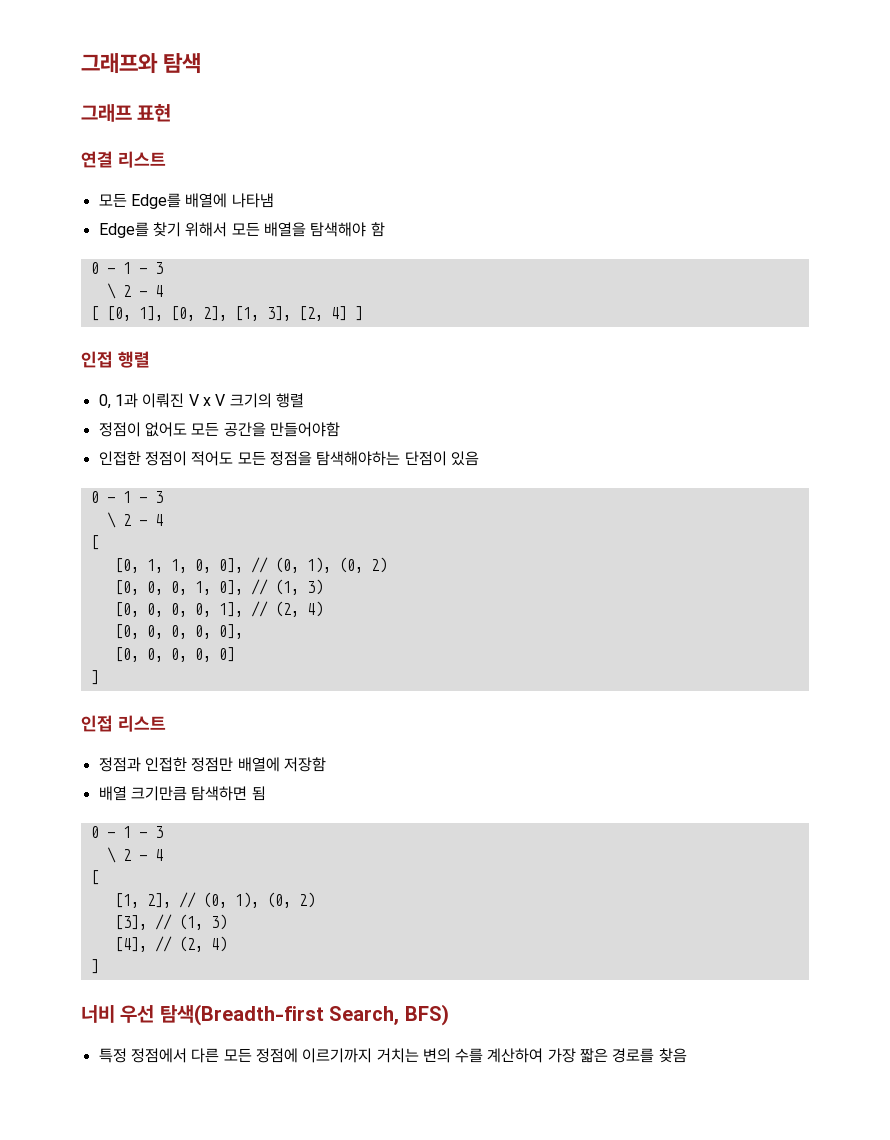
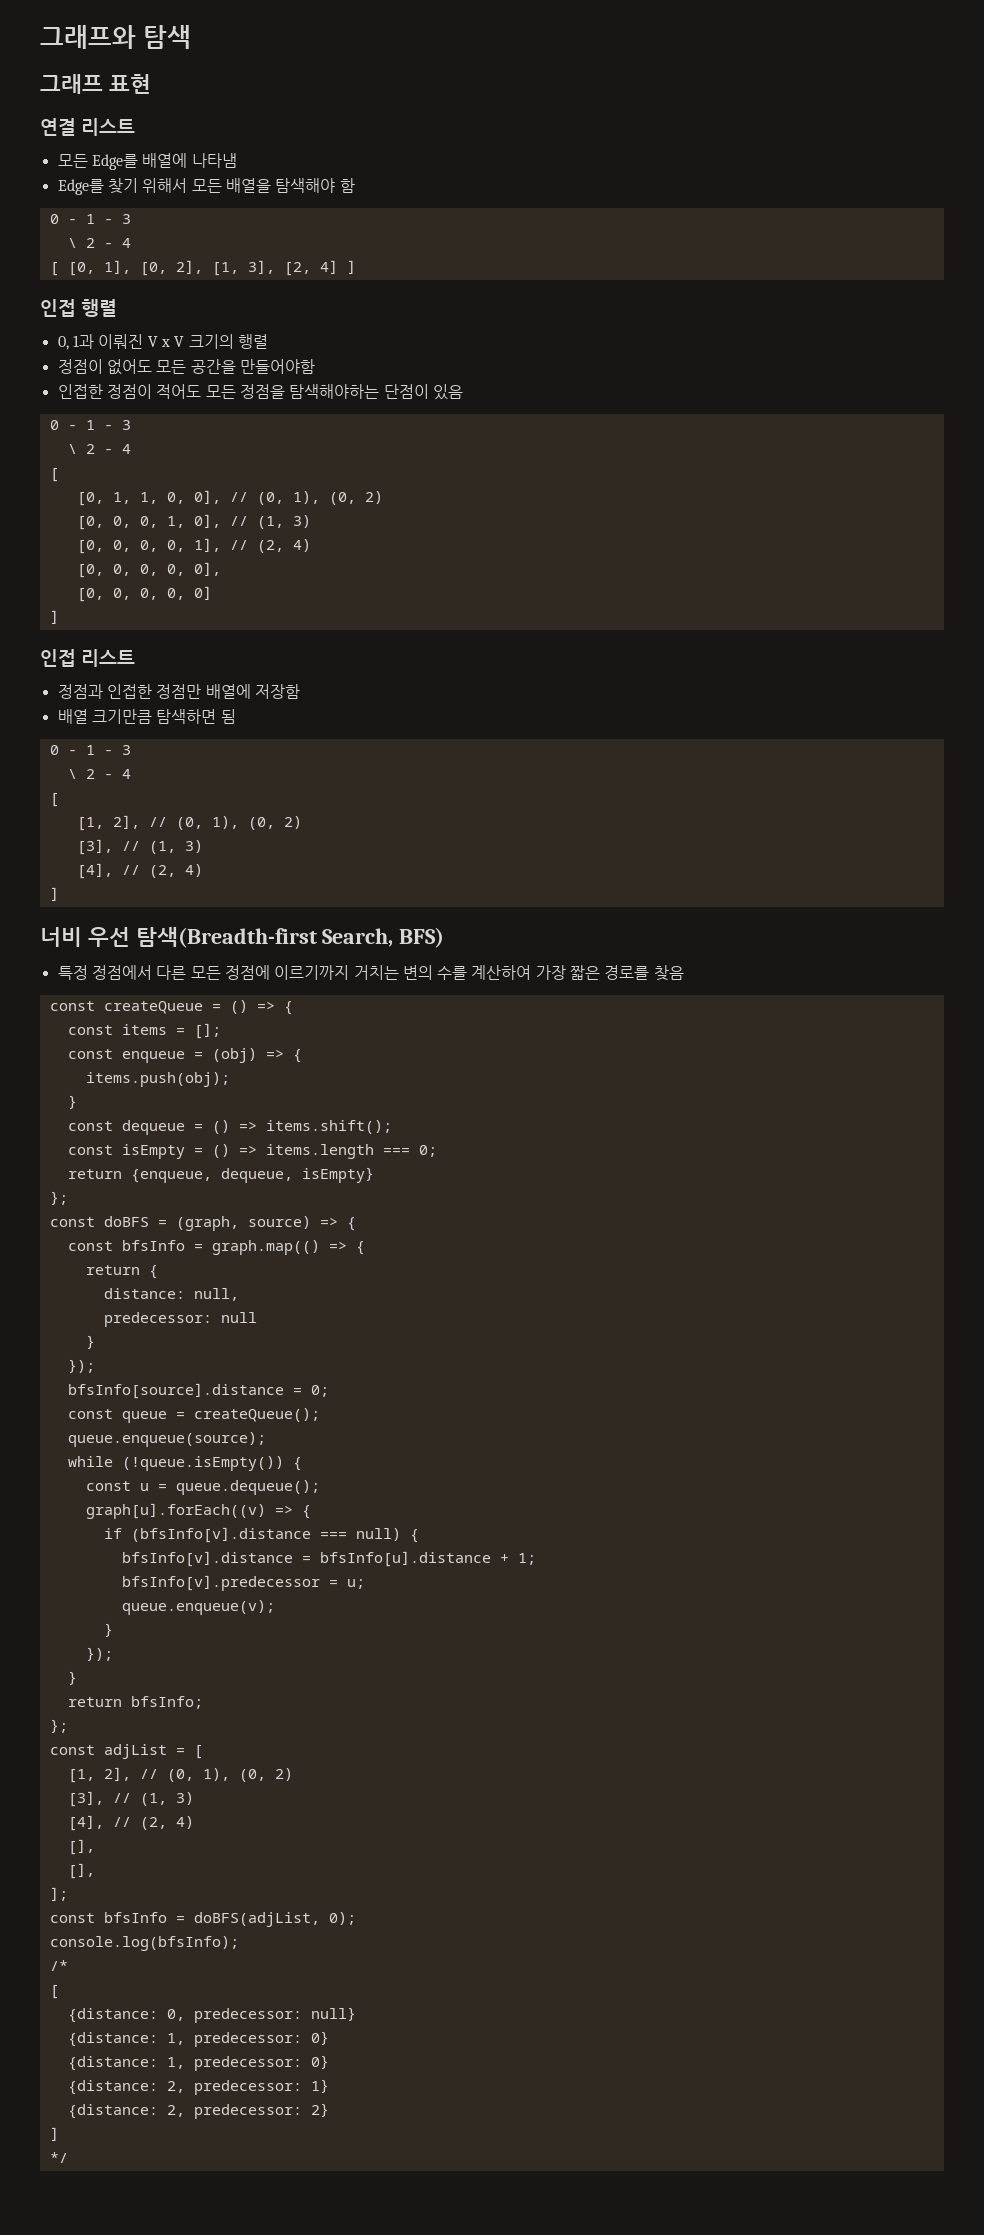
(687, 1055) none -> [49,1000,293,1015] [67,1023,221,1039] [67,1048,302,1063] [85,1072,230,1087] [67,1095,77,1109] [67,1120,392,1135] [67,1144,437,1159] [67,1167,374,1183] [49,1191,68,1205] [49,1216,356,1231] [67,1240,365,1255] [85,1265,158,1279] [103,1288,239,1301] [103,1312,257,1327] [85,1335,95,1349] [67,1359,95,1373] [67,1383,329,1399] [67,1408,320,1423] [67,1432,266,1447] [67,1456,302,1471] [85,1480,320,1495] [85,1503,311,1519] [103,1527,419,1543] [121,1551,536,1567] [121,1575,365,1591] [121,1600,275,1615] [103,1623,113,1637] [85,1647,113,1661] [67,1671,77,1685] [67,1696,203,1709] [49,1719,68,1733] [49,1744,203,1759] [67,1767,293,1783] [67,1791,194,1807] [67,1815,194,1831] [67,1839,95,1855] [67,1863,95,1879] [49,1887,68,1901] [49,1912,356,1927] [49,1936,239,1951] [49,1960,68,1971] [49,1985,59,1999] [67,2007,356,2023] [67,2031,329,2047] [67,2055,329,2071] [67,2079,329,2095] [67,2103,329,2119] [49,2127,59,2141] [49,2152,68,2163] // const createQueue = () => { // const items = []; // const enqueue = (obj) => { // items.push(obj); // } // const dequeue = () => items.shift(); // const isEmpty = () => items.length === 0; // return {enqueue, dequeue, isEmpty} // }; // const doBFS = (graph, source) => { // const bfsInfo = graph.map(() => { // return { // distance: null, // predecessor: null // } // }); // bfsInfo[source].distance = 0; // const queue = createQueue(); // queue.enqueue(source); // while (!queue.isEmpty()) { // const u = queue.dequeue(); // graph[u].forEach((v) => { // if (bfsInfo[v].distance === null) { // bfsInfo[v].distance = bfsInfo[u].distance + 1; // bfsInfo[v].predecessor = u; // queue.enqueue(v); // } // }); // } // return bfsInfo; // }; // const adjList = [ // [1, 2], // (0, 1), (0, 2) // [3], // (1, 3) // [4], // (2, 4) // [], // [], // ]; // const bfsInfo = doBFS(adjList, 0); // console.log(bfsInfo); // /* // [ // {distance: 0, predecessor: null} // {distance: 1, predecessor: 0} // {distance: 1, predecessor: 0} // {distance: 2, predecessor: 1} // {distance: 2, predecessor: 2} // ] // */

